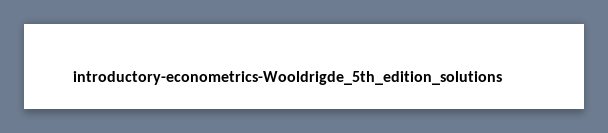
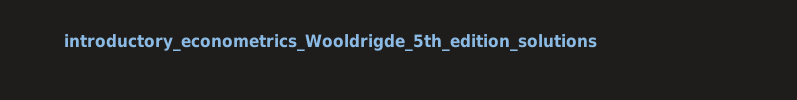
[73,71,502,85] introductory-econometrics-Wooldrigde_5th_edition_solutions -> [64,34,597,52] introductory_econometrics_Wooldrigde_5th_edition_solutions

